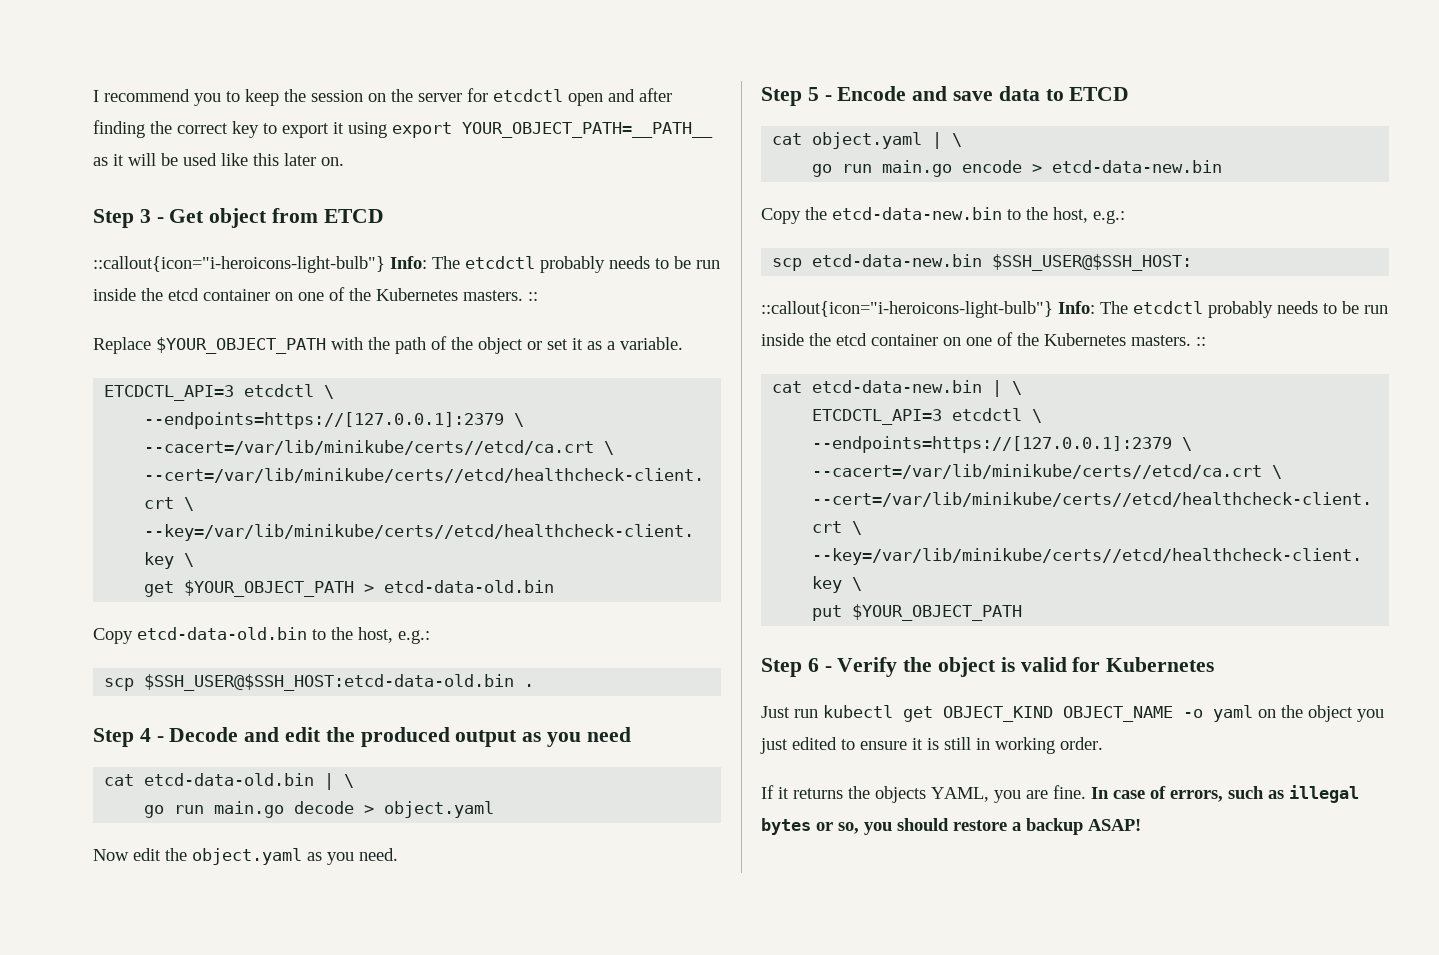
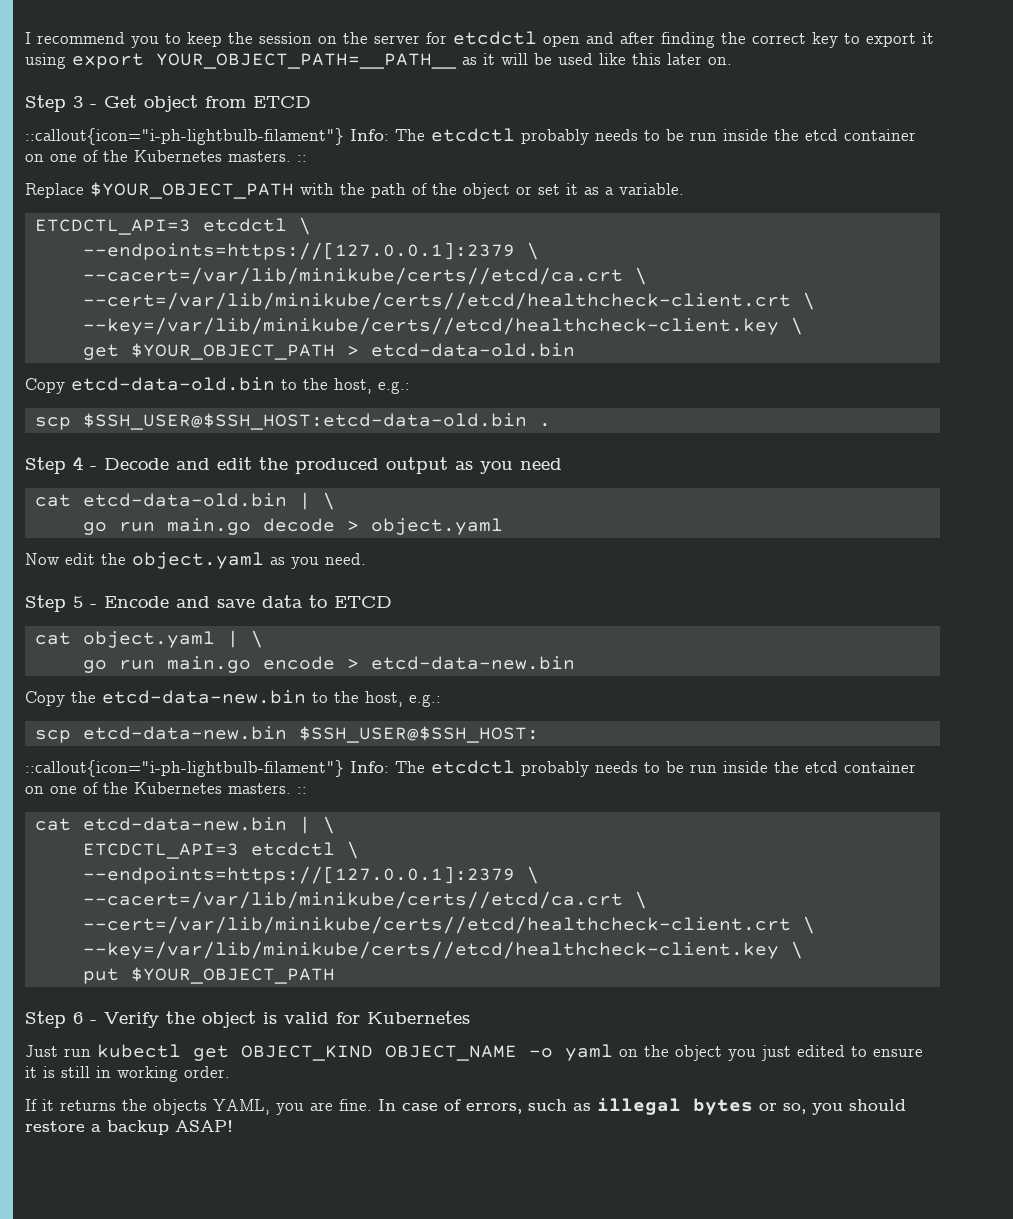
[93,256,385,273] ::callout{icon="i-heroicons-light-bulb"} -> [25,128,344,145] ::callout{icon="i-ph-lightbulb-filament"}
[761,301,1053,318] ::callout{icon="i-heroicons-light-bulb"} -> [25,760,344,777] ::callout{icon="i-ph-lightbulb-filament"}

